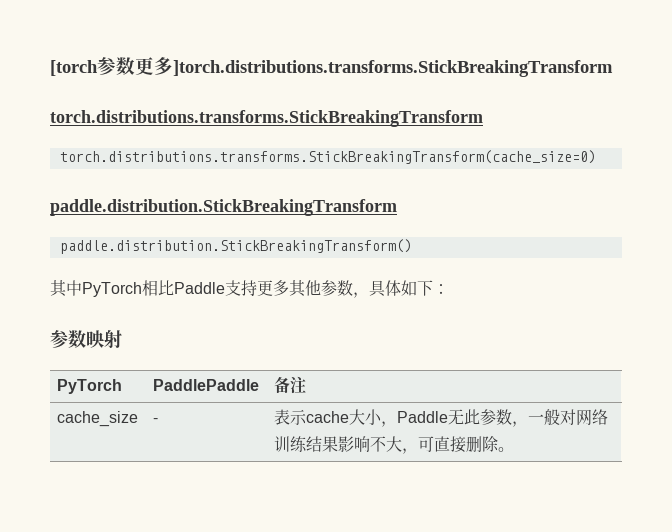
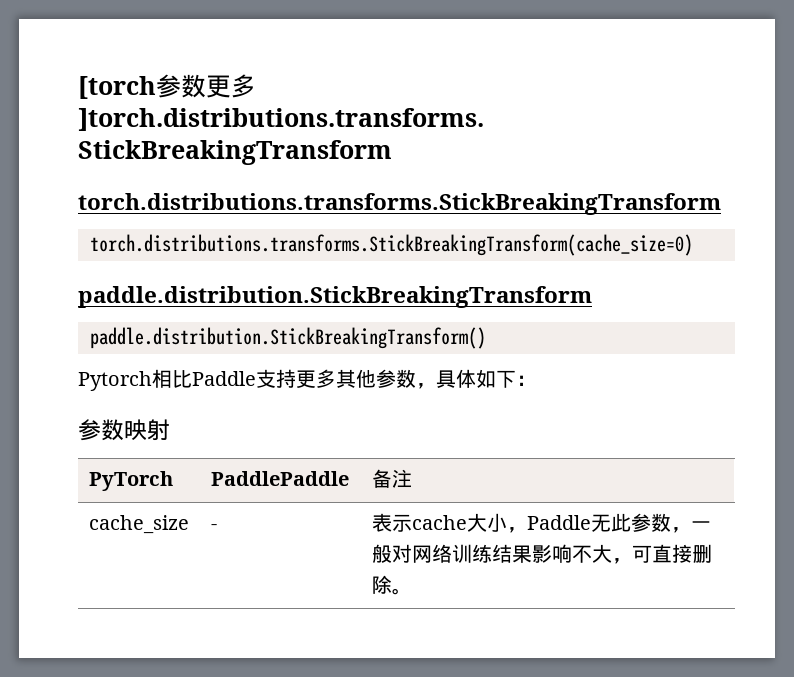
[50,280,142,297] 其中PyTorch -> [78,371,152,391] Pytorch

